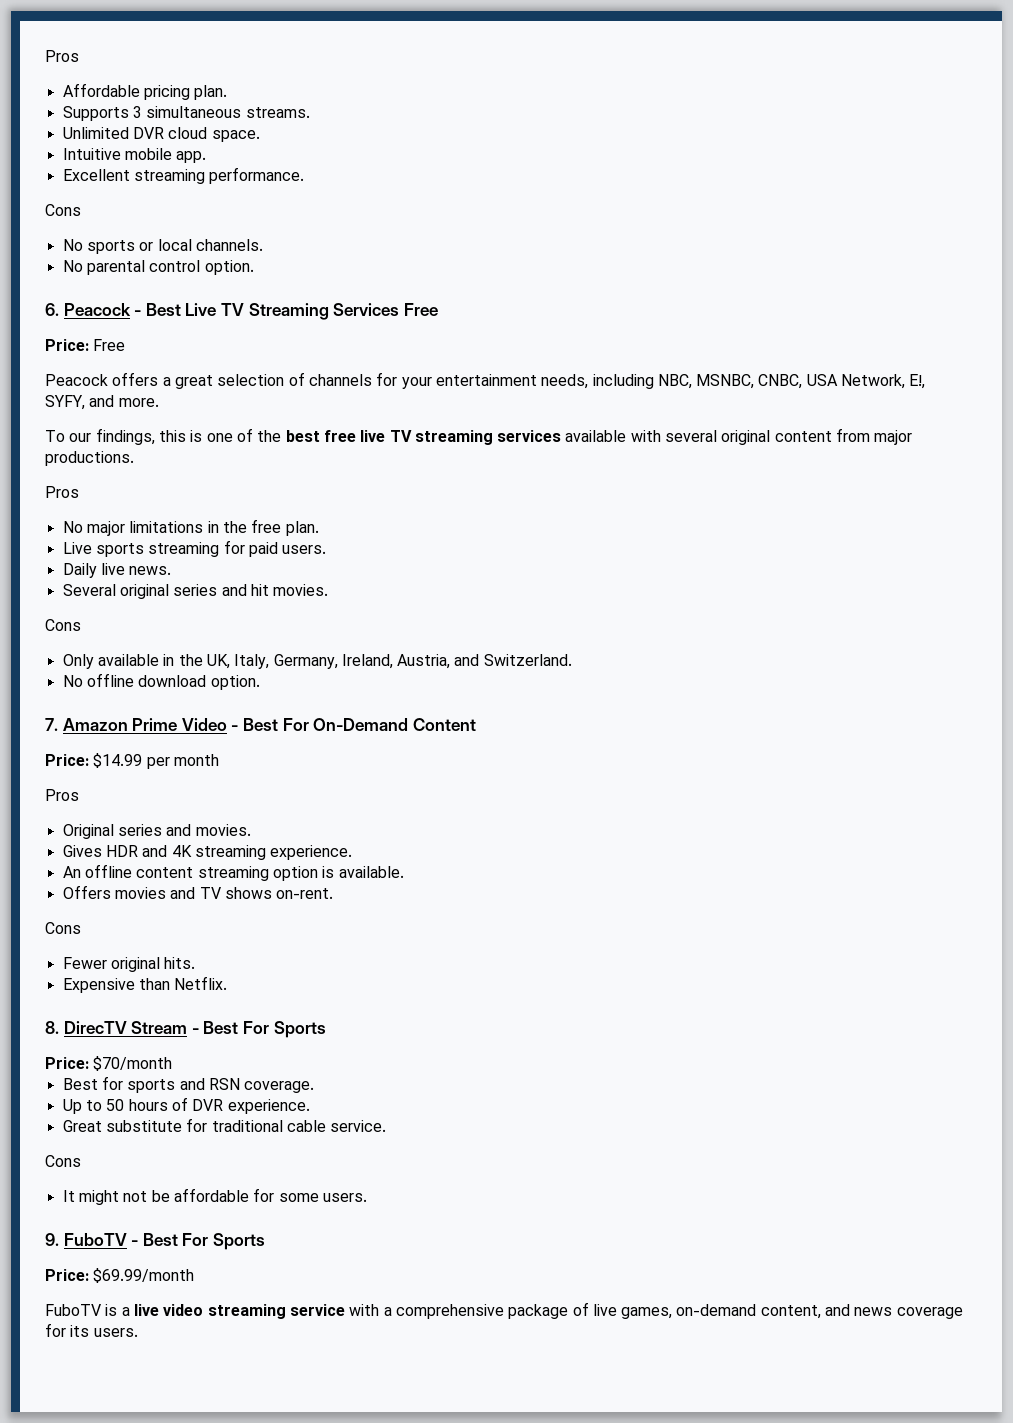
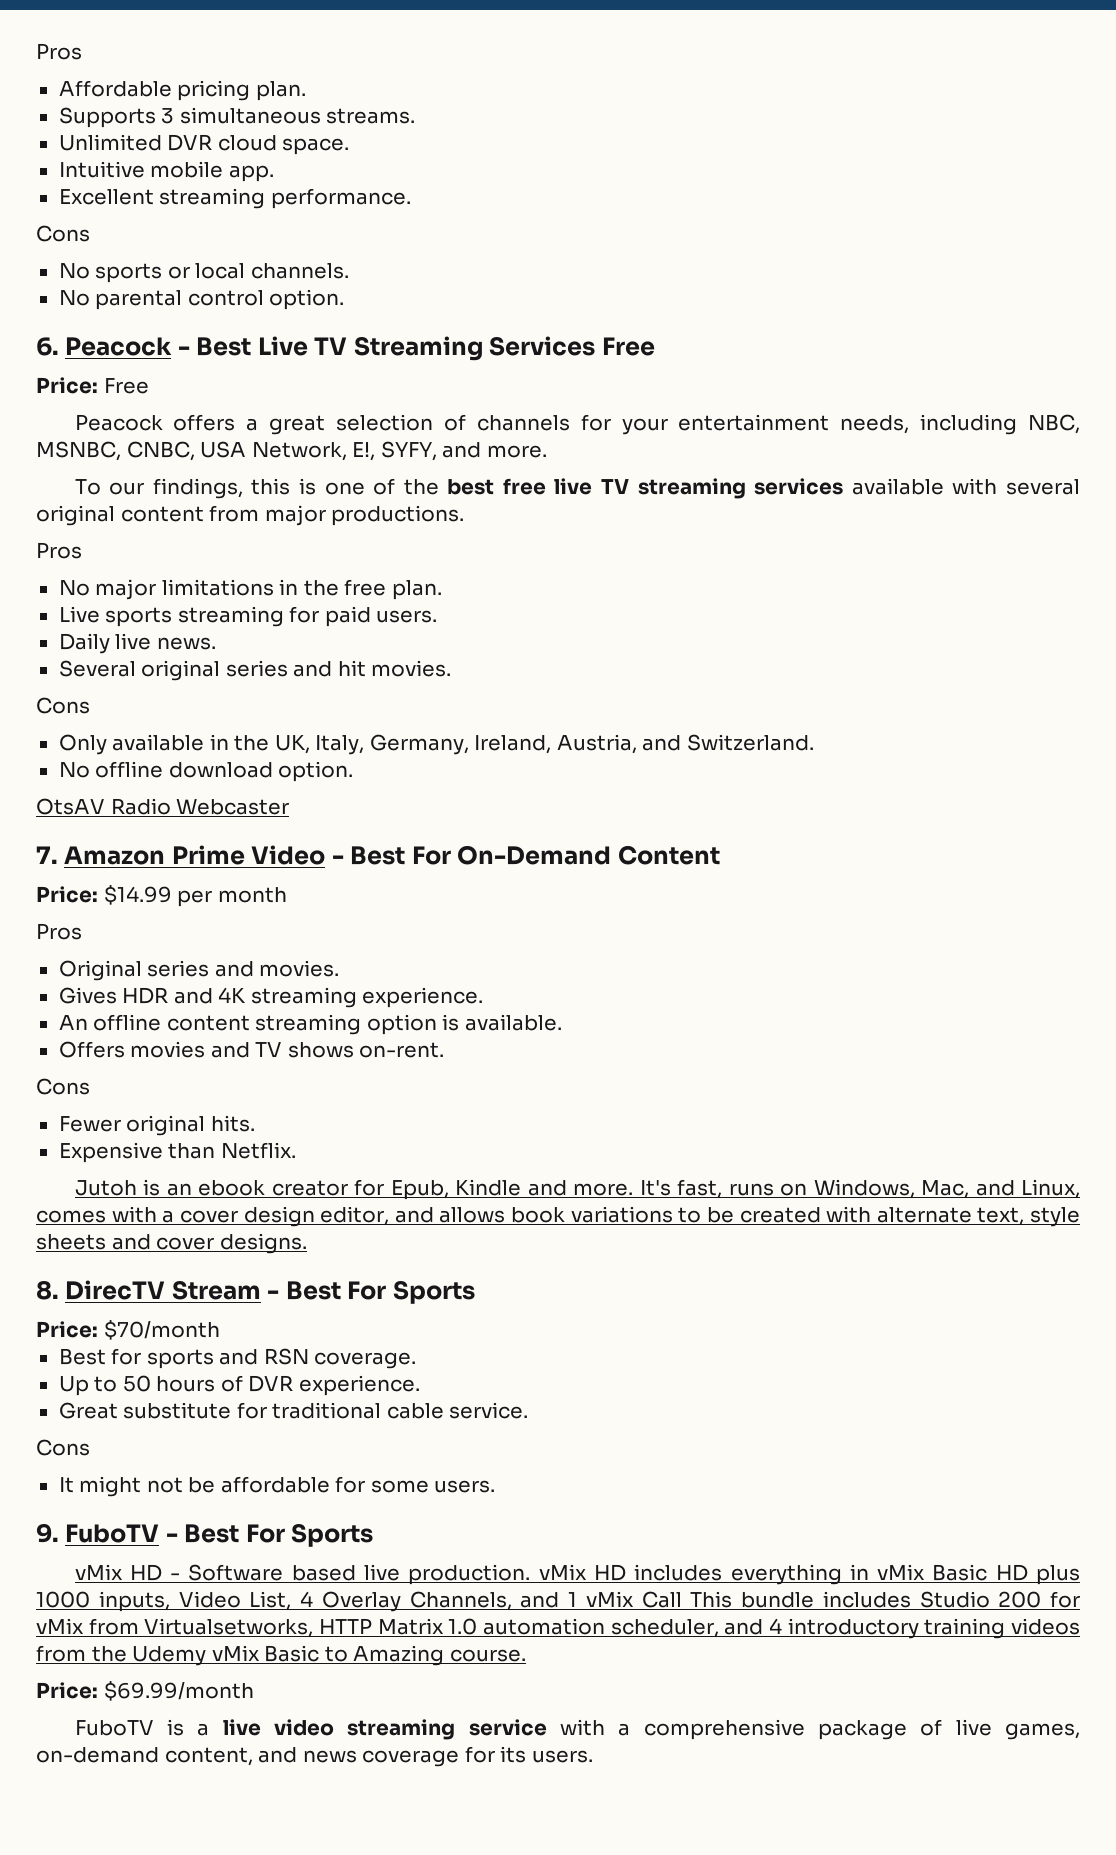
(260, 682) none -> [36,798,290,815] // OtsAV Radio Webcaster
(228, 983) none -> [74,1179,1081,1200] [36,1206,1080,1227] [36,1233,307,1254] // Jutoh is an ebook creator for Epub, Kindle and more. It's fast, runs on Windows, Mac, and Linux, comes with a cover design editor, and allows book variations to be created with alternate text, style sheets and cover designs.
(265, 1241) none -> [74,1564,1081,1585] [36,1591,1080,1612] [36,1618,1080,1639] [36,1645,526,1666] // vMix HD - Software based live production. vMix HD includes everything in vMix Basic HD plus 1000 inputs, Video List, 4 Overlay Channels, and 1 vMix Call This bundle includes Studio 200 for vMix from Virtualsetworks, HTTP Matrix 1.0 automation scheduler, and 4 introductory training videos from the Udemy vMix Basic to Amazing course.

